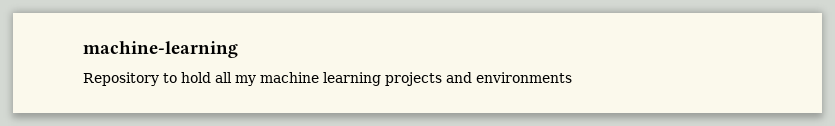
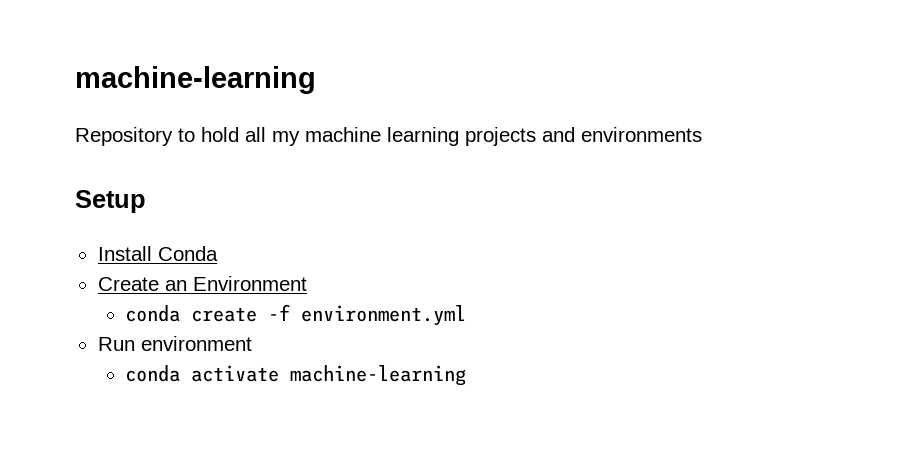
(572, 77) none -> [75,190,146,213] [97,246,218,261] [97,276,307,291] [125,304,467,326] [97,336,252,351] [125,365,467,386] // Setup // Install Conda // Create an Environment // conda create -f environment.yml // Run environment // conda activate machine-learning

